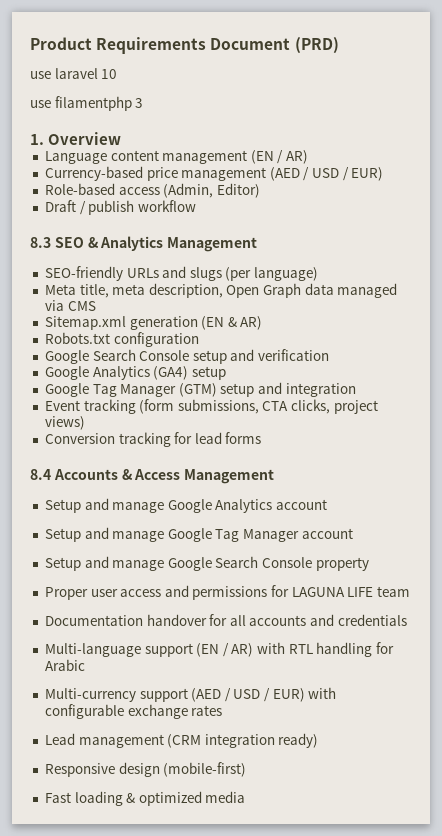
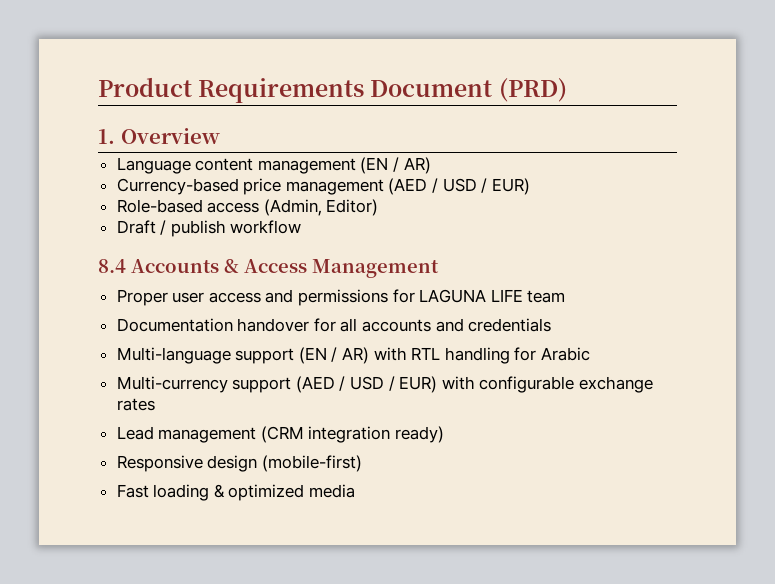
[30,68,118,79] [30,96,144,111] // use laravel 10 // use filamentphp 3 -> (567, 90) none
[30,236,258,252] [44,266,319,281] [44,283,398,298] [44,300,96,311] [44,316,263,330] [44,332,199,347] [44,349,330,364] [44,366,226,380] [44,382,356,397] [44,399,378,414] [44,416,85,430] [44,432,262,447] // 8.3 SEO & Analytics Management // SEO-friendly URLs and slugs (per language) // Meta title, meta description, Open Graph data managed via CMS // Sitemap.xml generation (EN & AR) // Robots.txt configuration // Google Search Console setup and verification // Google Analytics (GA4) setup // Google Tag Manager (GTM) setup and integration // Event tracking (form submissions, CTA clicks, project views) // Conversion tracking for lead forms -> (302, 227) none
[44,498,328,513] [44,527,353,542] [44,556,369,571] // Setup and manage Google Analytics account // Setup and manage Google Tag Manager account // Setup and manage Google Search Console property -> (439, 268) none

